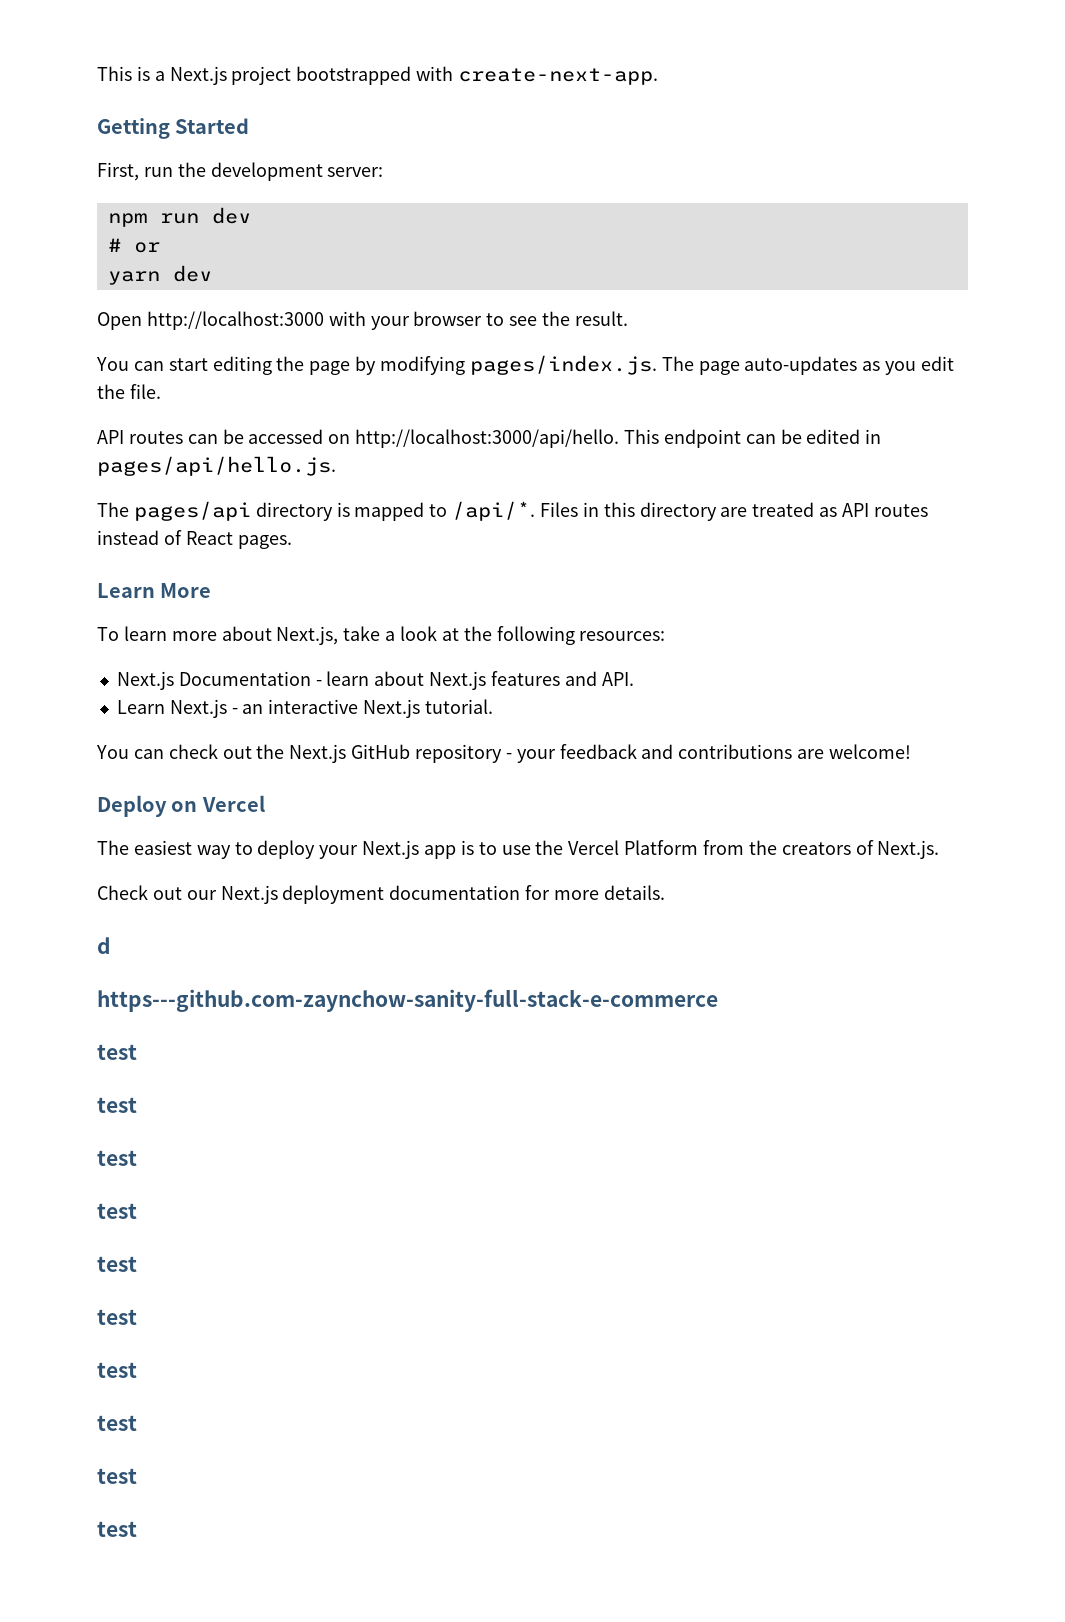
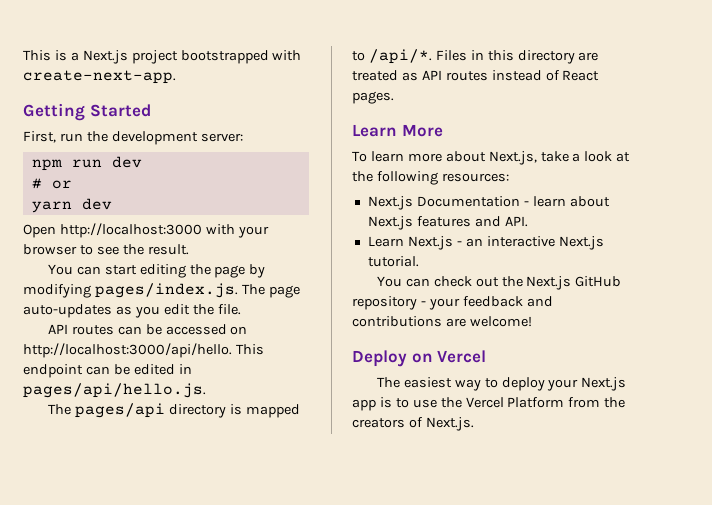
[97,885,665,904] [97,937,111,954] [97,989,718,1012] [97,1044,137,1060] [97,1097,137,1113] [97,1150,137,1166] [97,1203,137,1219] [97,1256,137,1272] [97,1309,137,1325] [97,1362,137,1378] [97,1415,137,1431] [97,1468,137,1484] [97,1521,137,1537] // Check out our Next.js deployment documentation for more details. // d // https---github.com-zaynchow-sanity-full-stack-e-commerce // test // test // test // test // test // test // test // test // test // test -> (474, 424) none

